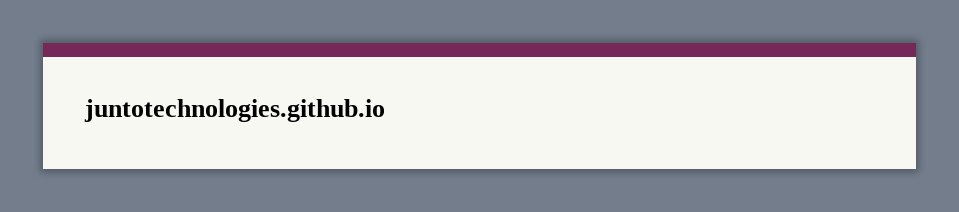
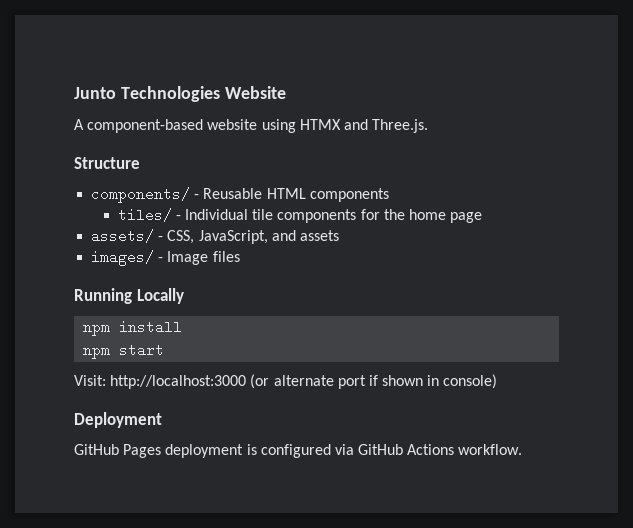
[84,99,385,122] juntotechnologies.github.io -> [74,86,286,102] [74,119,429,133] [74,157,140,169] [91,187,389,203] [117,208,483,223] [91,229,339,244] [91,250,240,266] [74,288,184,304] [83,320,183,336] [83,343,165,359] [74,374,498,389] [74,412,162,428] [74,444,523,458] Junto Technologies Website // A component-based website using HTMX and Three.js. // Structure // components/ - Reusable HTML components // tiles/ - Individual tile components for the home page // assets/ - CSS, JavaScript, and assets // images/ - Image files // Running Locally // npm install // npm start // Visit: http://localhost:3000 (or alternate port if shown in console) // Deployment // GitHub Pages deployment is configured via GitHub Actions workflow.

